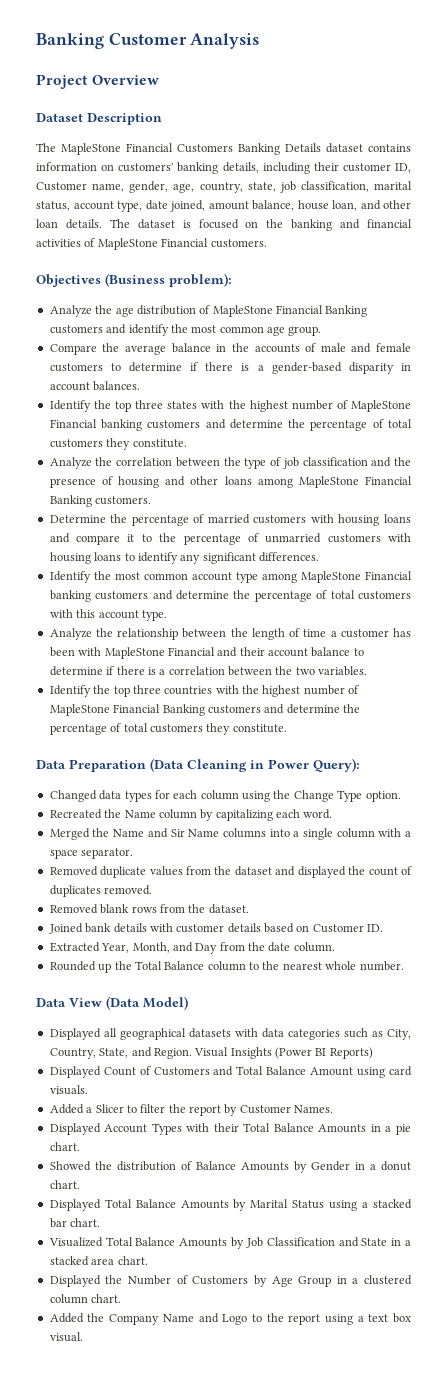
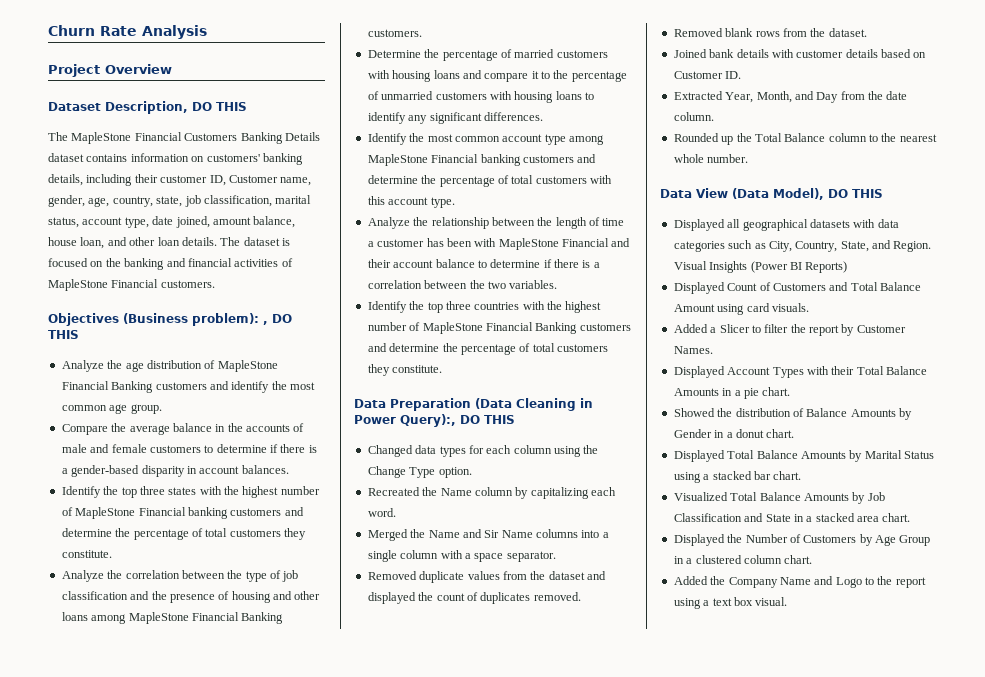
[36,33,187,49] Banking Customer -> [48,25,137,36] Churn Rate
[87,113,162,125] Description -> [105,101,247,114] Description, DO THIS
(232, 280) none -> [263,314,292,325] [48,330,79,339] , DO THIS
[313,758,360,772] Query): -> [400,414,515,427] Query):, DO THIS
[143,996,188,1010] Model) -> [773,188,883,200] Model), DO THIS

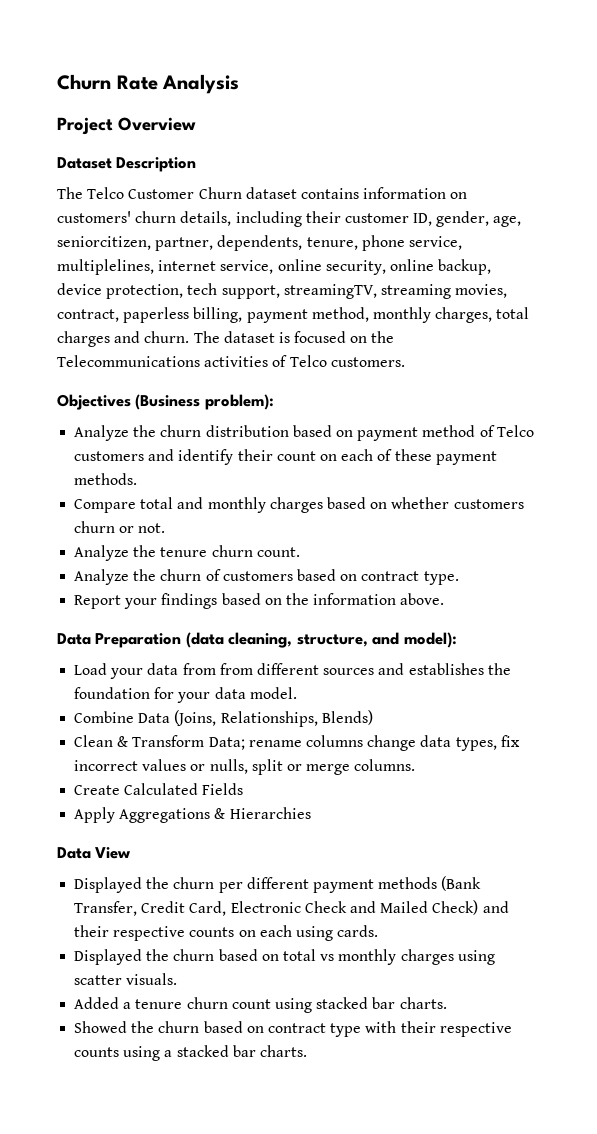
[105,101,247,114] [48,132,320,144] Description, DO THIS // The MapleStone Financial Customers Banking Details -> [116,157,197,172] [57,187,242,199] Description // The Telco Customer Churn
[262,153,303,165] banking -> [135,211,177,223] churn
[228,175,312,186] [48,195,312,207] [48,216,296,228] [48,237,217,249] Customer name, gender, age, country, state, job classification, marital status, account type, date joined, amount balance, house loan, and other loan details. -> [436,211,522,227] [57,235,462,251] [57,259,492,275] [57,283,508,299] [57,307,530,323] [57,331,190,347] gender, age, seniorcitizen, partner, dependents, tenure, phone service, multiplelines, internet service, online security, online backup, device protection, tech support, streamingTV, streaming movies, contract, paperless billing, payment method, monthly charges, total charges and churn.
[124,258,293,270] [48,279,159,291] banking and financial activities of MapleStone Financial -> [57,355,327,367] Telecommunications activities of Telco
[263,314,292,325] [48,330,79,339] [61,360,278,372] [61,381,315,393] [61,404,162,414] [61,423,305,435] [61,444,317,453] [61,465,289,477] [61,486,320,498] [61,507,304,519] [61,528,306,540] [61,550,112,558] [61,570,299,582] [61,591,321,603] [61,612,284,624] [367,29,422,37] [367,49,608,61] [367,70,627,82] [367,91,594,103] [367,112,543,124] [367,133,604,145] [367,154,597,166] [367,175,612,187] [367,196,455,208] [367,217,625,229] [367,238,631,250] [367,259,600,268] [367,280,558,289] [367,301,602,313] [367,322,631,334] [367,343,608,355] [367,364,443,376] [354,398,593,411] [354,414,515,427] [367,445,599,457] [367,466,472,478] [367,487,616,499] [367,508,396,517] [367,529,609,541] [367,550,556,562] [367,571,606,583] [367,592,581,604] [673,28,867,37] [673,49,927,58] [673,71,742,79] [673,91,908,103] [673,112,714,121] [673,133,937,145] [673,154,749,163] [660,188,883,200] [673,219,899,231] [673,240,932,252] [673,261,848,273] [673,282,921,294] [673,303,809,315] [673,324,906,336] [673,346,713,354] [673,366,927,378] [673,387,791,399] [673,408,912,420] [673,429,795,438] [673,450,934,462] [673,471,802,483] [673,492,885,504] [673,513,911,522] [673,534,931,546] [673,555,813,564] [673,576,926,588] [673,597,788,609] , DO THIS // Analyze the age distribution of MapleStone Financial Banking customers and identify the most common age group. // Compare the average balance in the accounts of male and female customers to determine if there is a gender-based disparity in account balances. // Identify the top three states with the highest number of MapleStone Financial banking customers and determine the percentage of total customers they constitute. // Analyze the correlation between the type of job classification and the presence of housing and other loans among MapleStone Financial Banking customers. // Determine the percentage of married customers with housing loans and compare it to the percentage of unmarried customers with housing loans to identify any significant differences. // Identify the most common account type among MapleStone Financial banking customers and determine the percentage of total customers with this account type. // Analyze the relationship between the length of time a customer has been with MapleStone Financial and their account balance to determine if there is a correlation between the two variables. // Identify the top three countries with the highest number of MapleStone Financial Banking customers and determine the percentage of total customers they constitute. // Data Preparation (Data Cleaning in Power Query):, DO THIS // Changed data types for each column using the Change Type option. // Recreated the Name column by capitalizing each word. // Merged the Name and Sir Name columns into a single column with a space separator. // Removed duplicate values from the dataset and displayed the count of duplicates removed. // Removed blank rows from the dataset. // Joined bank details with customer details based on Customer ID. // Extracted Year, Month, and Day from the date column. // Rounded up the Total Balance column to the nearest whole number. // Data View (Data Model), DO THIS // Displayed all geographical datasets with data categories such as City, Country, State, and Region. Visual Insights (Power BI Reports) // Displayed Count of Customers and Total Balance Amount using card visuals. // Added a Slicer to filter the report by Customer Names. // Displayed Account Types with their Total Balance Amounts in a pie chart. // Showed the distribution of Balance Amounts by Gender in a donut chart. // Displayed Total Balance Amounts by Marital Status using a stacked bar chart. // Visualized Total Balance Amounts by Job Classification and State in a stacked area chart. // Displayed the Number of Customers by Age Group in a clustered column chart. // Added the Company Name and Logo to the report using a text box visual. -> [74,425,534,441] [74,449,497,465] [74,473,138,485] [74,497,524,513] [74,521,166,533] [74,545,300,561] [74,569,459,585] [74,593,445,609] [57,632,457,648] [74,663,511,679] [74,687,297,703] [74,710,373,727] [74,735,520,751] [74,759,416,775] [74,783,244,795] [74,807,311,823] [57,847,131,859] [74,876,482,893] [74,900,509,916] [74,925,379,941] [74,949,495,965] [74,973,178,985] [74,997,447,1013] [74,1021,512,1037] [74,1045,307,1061] // Analyze the churn distribution based on payment method of Telco customers and identify their count on each of these payment methods. // Compare total and monthly charges based on whether customers churn or not. // Analyze the tenure churn count. // Analyze the churn of customers based on contract type. // Report your findings based on the information above. // Data Preparation (data cleaning, structure, and model): // Load your data from from different sources and establishes the foundation for your data model. // Combine Data (Joins, Relationships, Blends) // Clean & Transform Data; rename columns change data types, fix incorrect values or nulls, split or merge columns. // Create Calculated Fields // Apply Aggregations & Hierarchies // Data View // Displayed the churn per different payment methods (Bank Transfer, Credit Card, Electronic Check and Mailed Check) and their respective counts on each using cards. // Displayed the churn based on total vs monthly charges using scatter visuals. // Added a tenure churn count using stacked bar charts. // Showed the churn based on contract type with their respective counts using a stacked bar charts.

